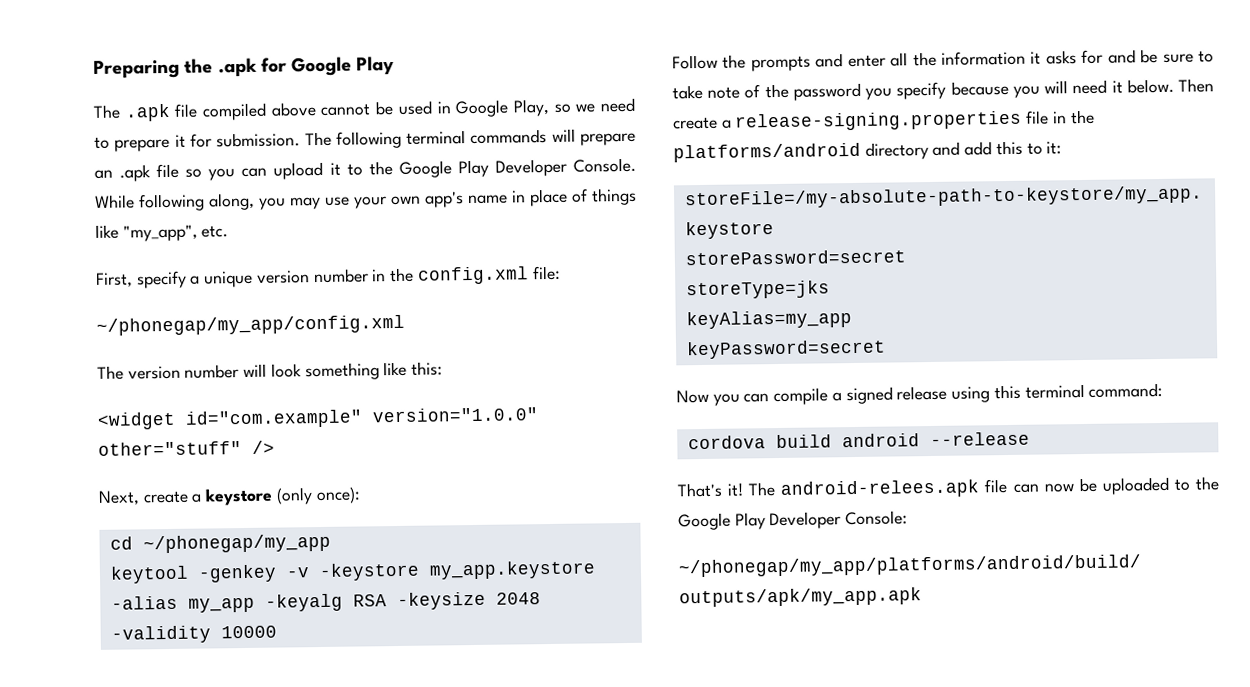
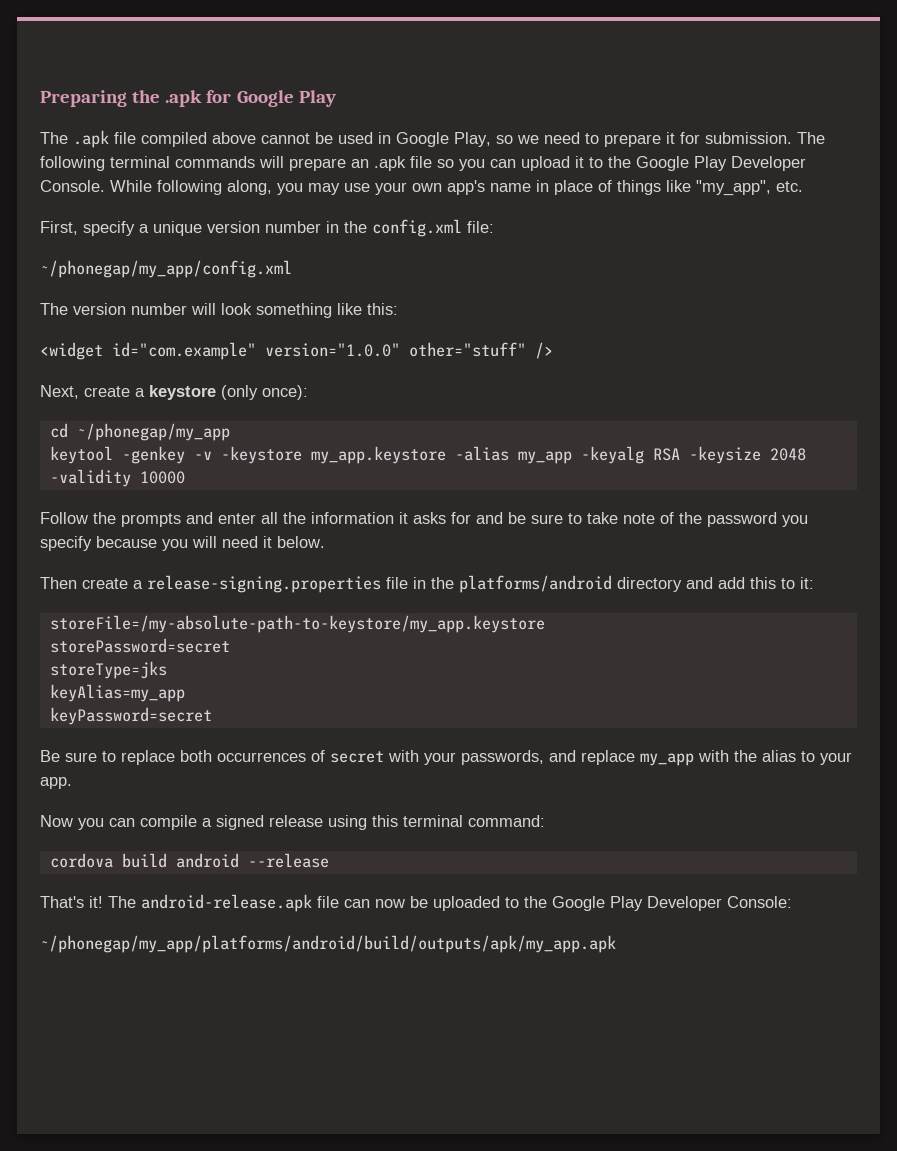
(1174, 86) none -> (325, 542) //
(886, 349) none -> [40,750,852,766] [40,777,72,789] // Be sure to replace both occurrences of secret with your passwords, and replace my_app with the alias to your app.
[780,479,981,499] android-relees.apk -> [141,894,312,912] android-release.apk

